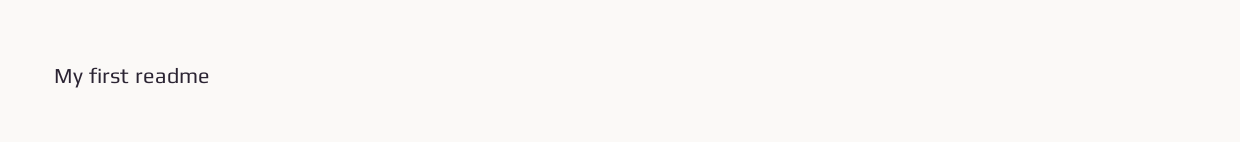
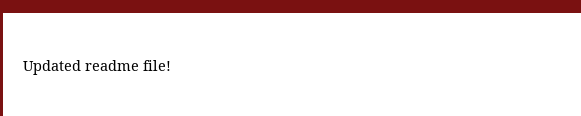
[54,67,210,88] My first readme -> [23,60,171,75] Updated readme file!

